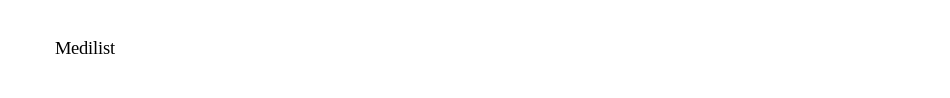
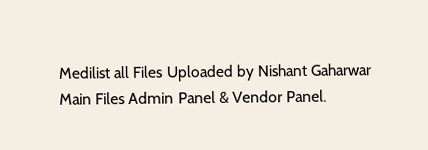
(116, 47) none -> [113,63,373,82] [59,89,328,105] all Files Uploaded by Nishant Gaharwar // Main Files Admin Panel & Vendor Panel.

